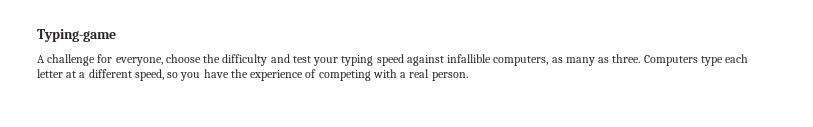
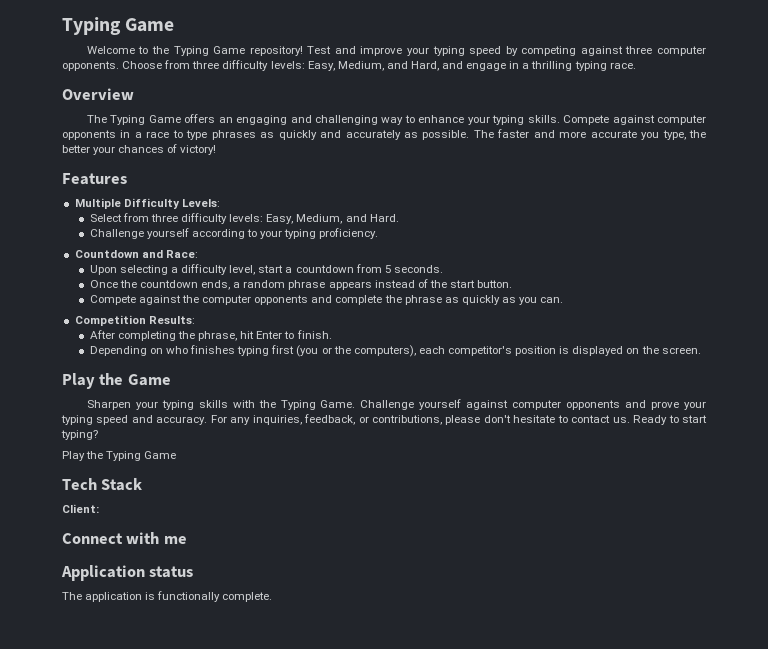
[37,29,116,42] [37,54,749,66] [37,69,468,81] Typing-game // A challenge for everyone, choose the difficulty and test your typing speed against infallible computers, as many as three. Computers type each letter at a different speed, so you have the experience of competing with a real person. -> [62,17,175,35] [86,46,706,56] [62,60,636,71] [62,88,134,100] [86,114,706,125] [62,129,706,140] [62,144,217,155] [62,173,127,185] [74,198,220,209] [89,213,399,224] [89,228,379,239] [74,250,198,258] [89,264,443,275] [89,279,513,290] [89,295,564,305] [74,315,195,326] [89,330,332,341] [89,345,701,357] [62,373,171,389] [86,399,706,410] [61,414,708,425] [61,430,98,440] [62,451,177,461] [62,478,143,491] [62,504,99,513] [62,532,187,544] [61,565,194,581] [62,591,273,602] Typing Game // Welcome to the Typing Game repository! Test and improve your typing speed by competing against three computer opponents. Choose from three difficulty levels: Easy, Medium, and Hard, and engage in a thrilling typing race. // Overview // The Typing Game offers an engaging and challenging way to enhance your typing skills. Compete against computer opponents in a race to type phrases as quickly and accurately as possible. The faster and more accurate you type, the better your chances of victory! // Features // Multiple Difficulty Levels: // Select from three difficulty levels: Easy, Medium, and Hard. // Challenge yourself according to your typing proficiency. // Countdown and Race: // Upon selecting a difficulty level, start a countdown from 5 seconds. // Once the countdown ends, a random phrase appears instead of the start button. // Compete against the computer opponents and complete the phrase as quickly as you can. // Competition Results: // After completing the phrase, hit Enter to finish. // Depending on who finishes typing first (you or the computers), each competitor's position is displayed on the screen. // Play the Game // Sharpen your typing skills with the Typing Game. Challenge yourself against computer opponents and prove your typing speed and accuracy. For any inquiries, feedback, or contributions, please don't hesitate to contact us. Ready to start typing? // Play the Typing Game // Tech Stack // Client: // Connect with me // Application status // The application is functionally complete.

